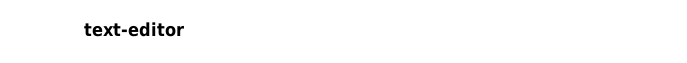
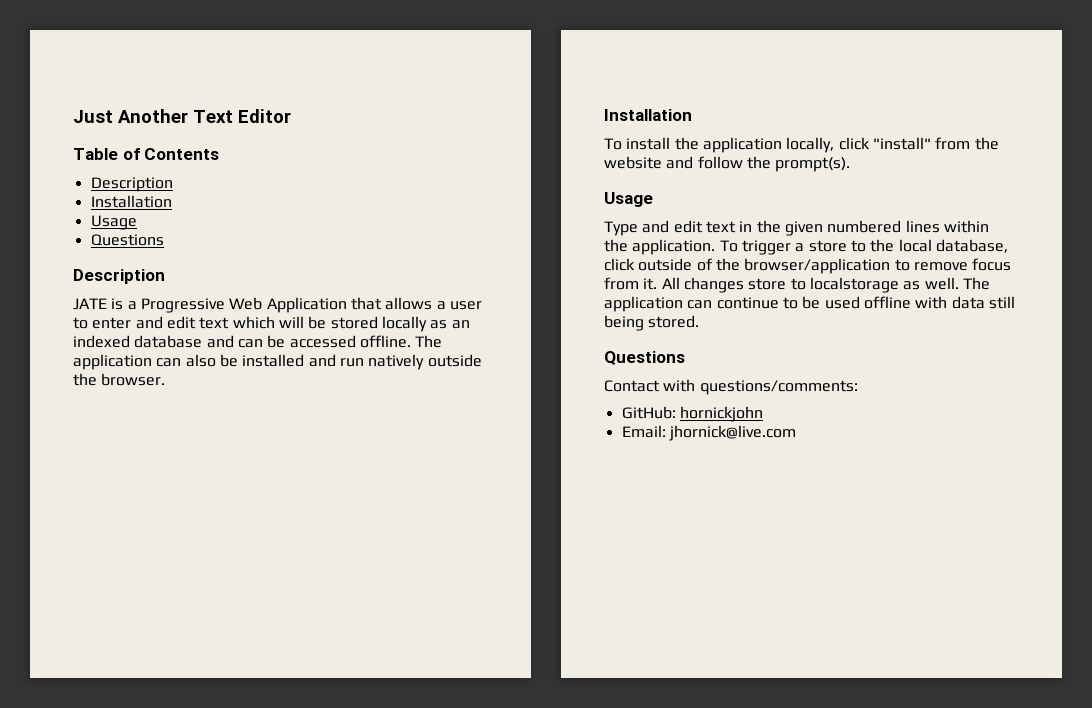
[84,22,184,37] text-editor -> [73,109,291,123] [73,148,220,160] [90,177,173,192] [90,195,172,208] [90,215,137,230] [90,234,164,246] [73,269,165,284] [73,297,482,313] [73,316,470,332] [73,335,443,348] [73,354,482,370] [73,373,166,386] [604,109,692,121] [604,137,999,153] [604,156,851,172] [604,192,653,207] [604,220,989,236] [604,239,1008,255] [604,258,1012,274] [604,277,990,293] [604,296,1015,312] [604,315,700,331] [604,351,685,365] [604,379,858,395] [621,406,763,422] [621,425,796,441] Just Another Text Editor // Table of Contents // Description // Installation // Usage // Questions // Description // JATE is a Progressive Web Application that allows a user to enter and edit text which will be stored locally as an indexed database and can be accessed offline. The application can also be installed and run natively outside the browser. // Installation // To install the application locally, click "install" from the website and follow the prompt(s). // Usage // Type and edit text in the given numbered lines within the application. To trigger a store to the local database, click outside of the browser/application to remove focus from it. All changes store to localstorage as well. The application can continue to be used offline with data still being stored. // Questions // Contact with questions/comments: // GitHub: hornickjohn // Email: jhornick@live.com

